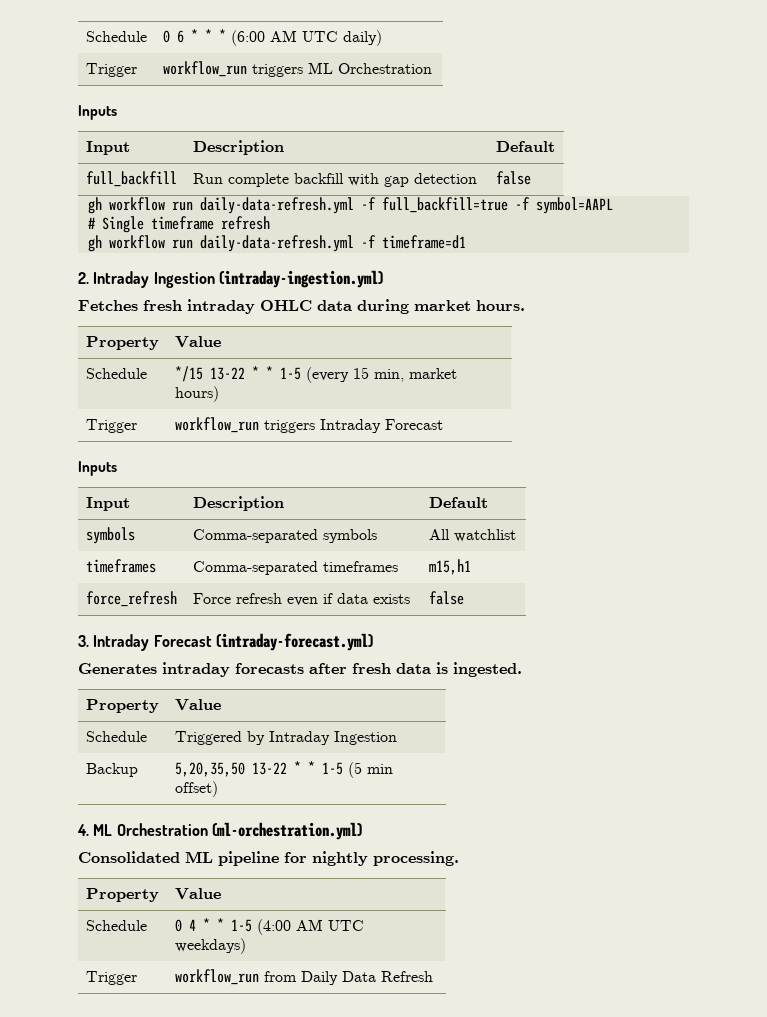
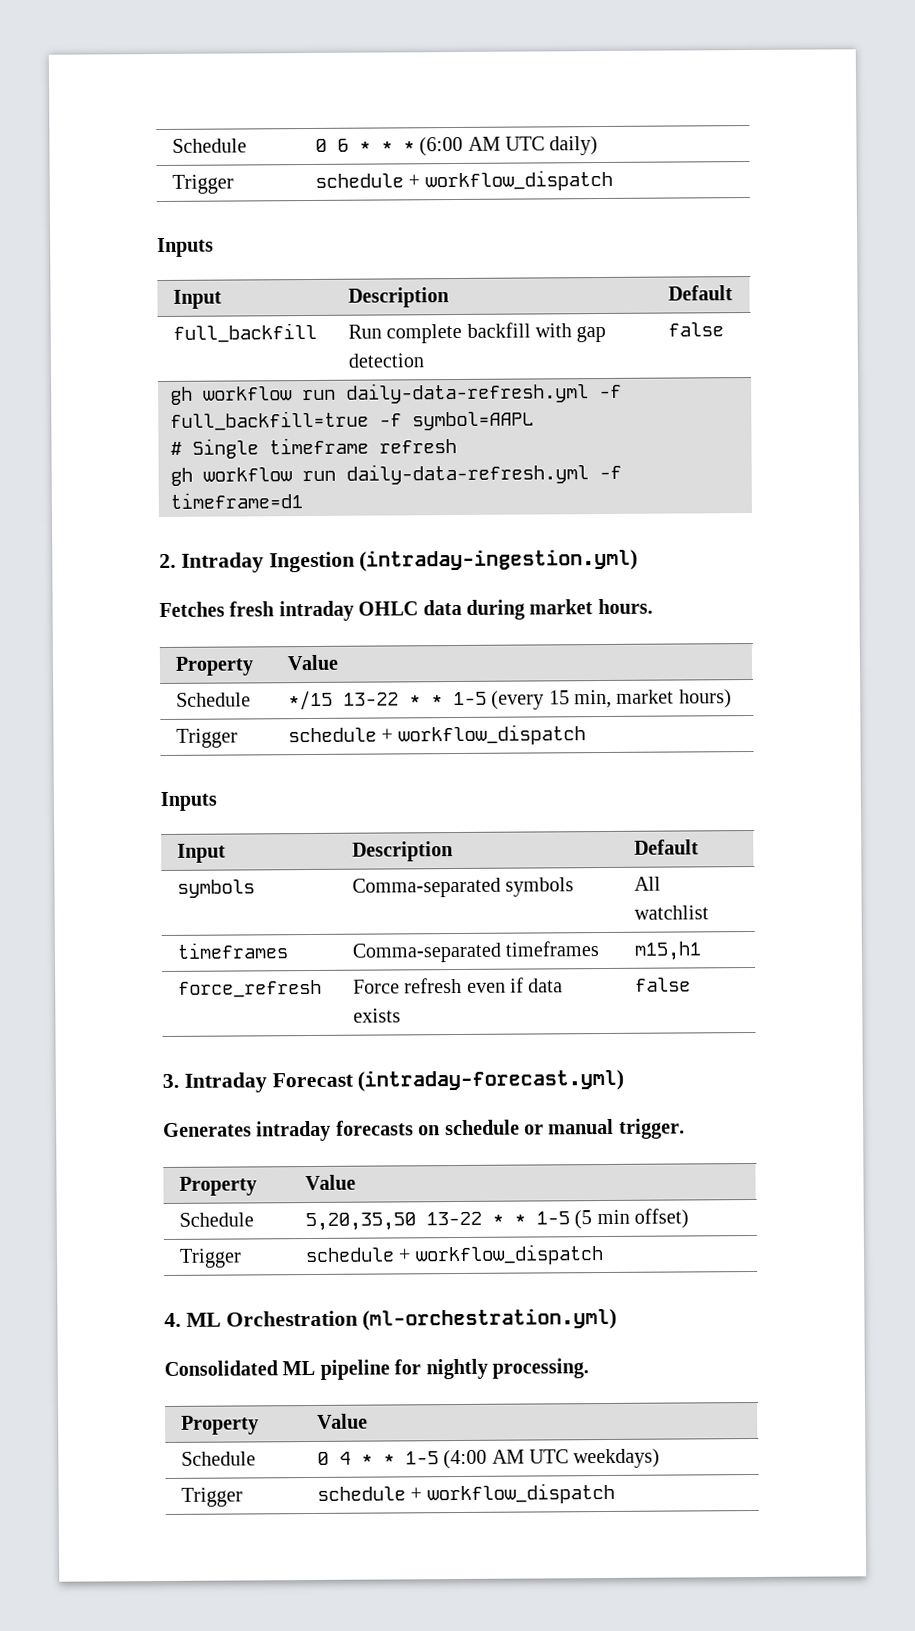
[162,61,432,77] workflow_run triggers ML Orchestration -> [314,169,613,192] schedule + workflow_dispatch
[174,417,443,433] workflow_run triggers Intraday Forecast -> [287,724,586,746] schedule + workflow_dispatch
[309,662,522,677] [85,699,159,713] [174,699,221,711] [85,731,147,742] [174,731,397,745] [85,763,138,777] after fresh data is ingested. // Property | Value // Schedule | Triggered by Intraday Ingestion // Backup -> [418,1118,685,1139] [178,1176,257,1196] [304,1174,356,1191] [178,1212,254,1227] on schedule or manual trigger. // Property | Value // Schedule
(218, 789) none -> [178,1248,242,1268] [304,1244,604,1266] // Trigger | schedule + workflow_dispatch
[174,969,433,985] workflow_run from Daily Data Refresh -> [316,1482,615,1505] schedule + workflow_dispatch

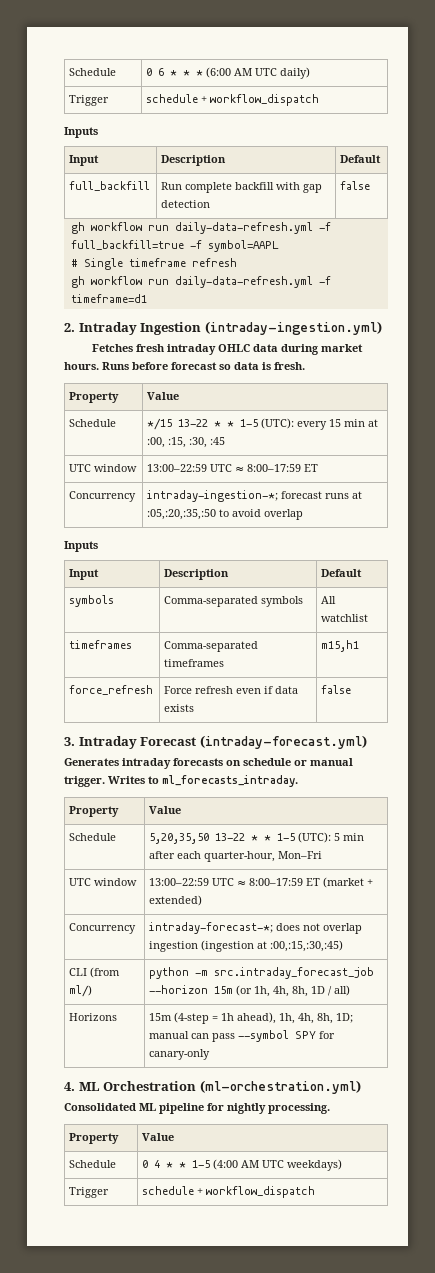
(653, 606) none -> [102,362,305,370] Runs before forecast so data is fresh.
[491,689,732,710] [175,728,238,748] [287,724,586,746] (every 15 min, market hours) // Trigger | schedule + workflow_dispatch -> [261,418,379,430] [147,437,226,448] [69,464,138,472] [147,464,319,472] [69,491,137,502] [147,490,363,502] [147,509,304,520] (UTC): every 15 min at :00, :15, :30, :45 // UTC window | 13:00–22:59 UTC ≈ 8:00–17:59 ET // Concurrency | intraday-ingestion-*; forecast runs at :05,:20,:35,:50 to avoid overlap
(685, 1128) none -> [108,775,298,787] Writes to ml_forecasts_intraday.
[574,1208,689,1230] [178,1248,242,1268] [304,1244,604,1266] (5 min offset) // Trigger | schedule + workflow_dispatch -> [298,832,365,843] [149,851,323,862] [69,878,138,886] [149,877,374,888] [149,895,203,906] [69,923,137,934] [149,922,363,934] [149,940,344,952] [69,967,121,978] [69,985,93,997] [149,967,375,979] [149,985,351,997] [69,1013,118,1021] [149,1012,354,1024] [149,1030,336,1042] [149,1049,211,1060] (UTC): 5 min after each quarter-hour, Mon–Fri // UTC window | 13:00–22:59 UTC ≈ 8:00–17:59 ET (market + extended) // Concurrency | intraday-forecast-*; does not overlap ingestion (ingestion at :00,:15,:30,:45) // CLI (from ml/) | python -m src.intraday_forecast_job --horizon 15m (or 1h, 4h, 8h, 1D / all) // Horizons | 15m (4-step = 1h ahead), 1h, 4h, 8h, 1D; manual can pass --symbol SPY for canary-only

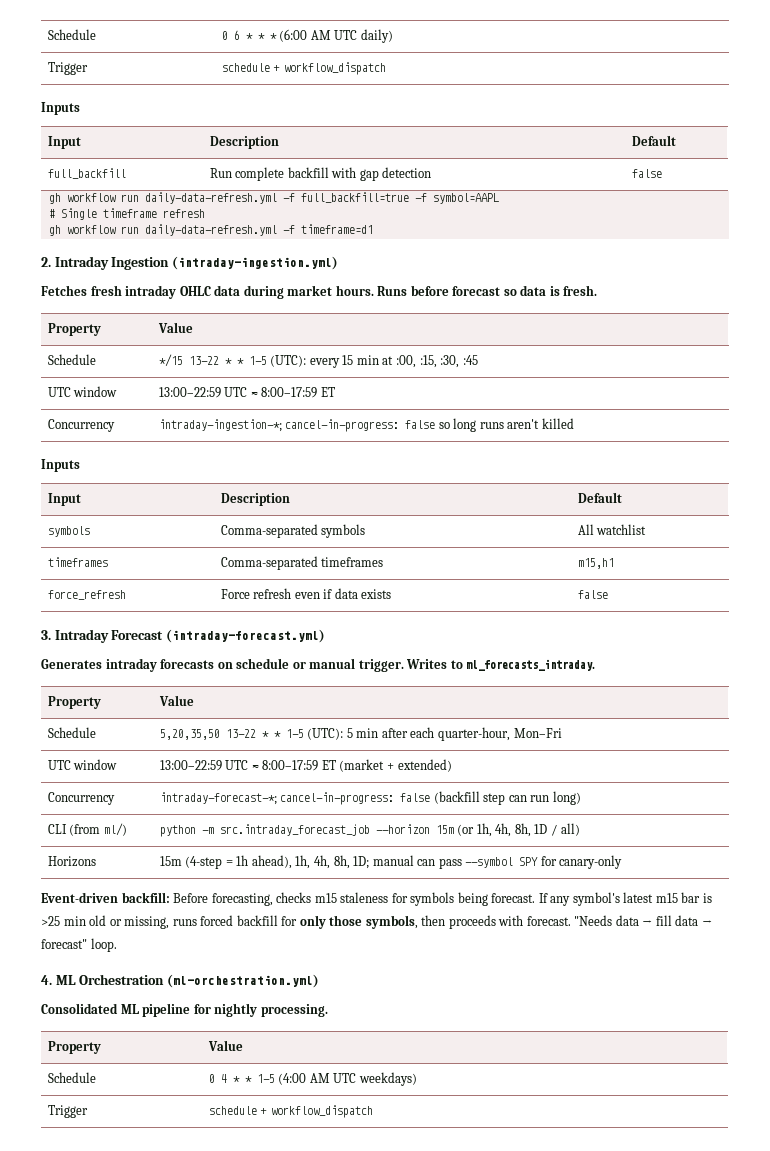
[281,491,363,499] [147,509,304,520] forecast runs at :05,:20,:35,:50 to avoid overlap -> [285,418,574,432] cancel-in-progress: false so long runs aren't killed
[276,923,363,934] [149,940,344,952] does not overlap ingestion (ingestion at :00,:15,:30,:45) -> [280,791,581,805] cancel-in-progress: false (backfill step can run long)
(211, 1054) none -> [41,892,712,906] [41,915,712,929] [41,938,117,952] // Event-driven backfill: Before forecasting, checks m15 staleness for symbols being forecast. If any symbol's latest m15 bar is >25 min old or missing, runs forced backfill for only those symbols, then proceeds with forecast. "Needs data → fill data → forecast" loop.

